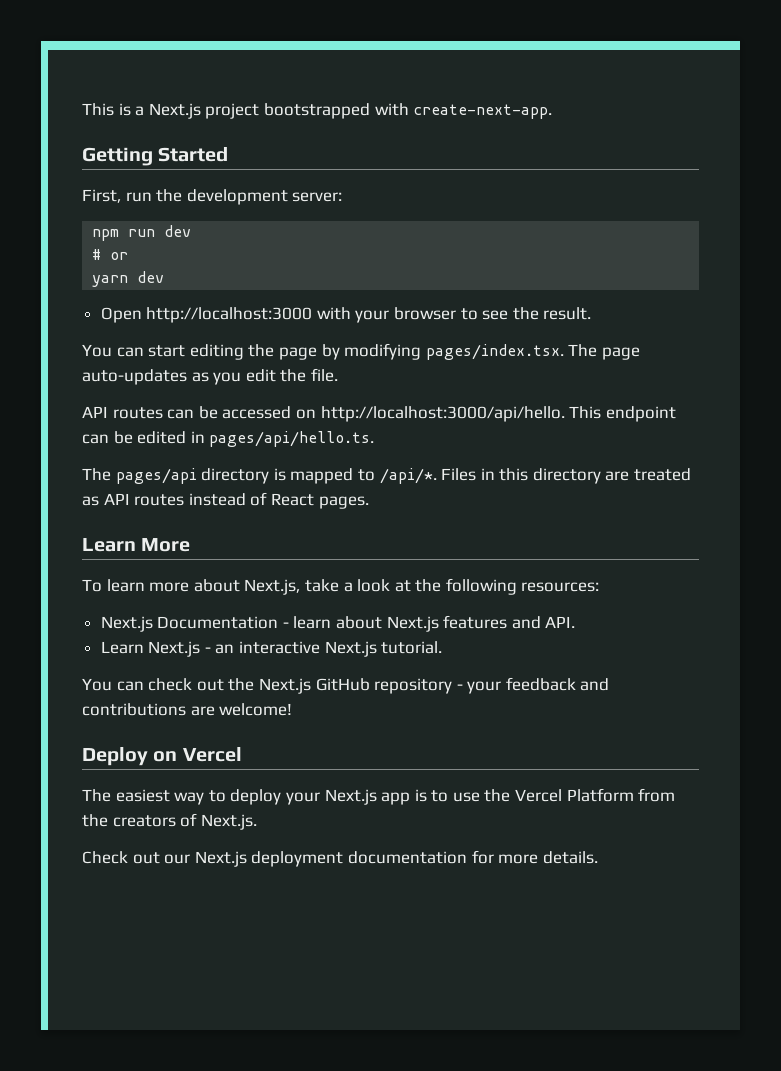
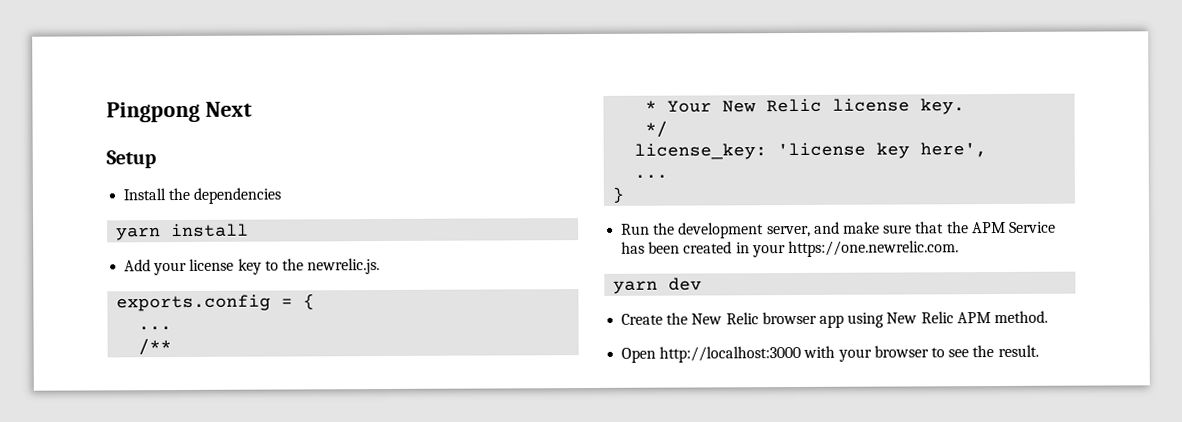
[82,103,553,119] [82,147,229,166] [82,189,343,205] [92,225,192,241] [92,249,129,260] [92,271,165,287] This is a Next.js project bootstrapped with create-next-app. // Getting Started // First, run the development server: // npm run dev // # or // yarn dev -> [106,101,252,123] [106,150,156,169] [123,187,282,204] [116,223,250,241] [124,258,381,276] [116,293,316,312] [138,326,173,331] [138,338,173,356] [645,98,966,115] [645,120,669,138] [634,142,988,160] [634,174,669,179] [612,186,625,203] [621,221,1056,239] [621,240,959,258] [613,277,703,294] [621,310,1048,328] Pingpong Next // Setup // Install the dependencies // yarn install // Add your license key to the newrelic.js. // exports.config = { // ... // /** // * Your New Relic license key. // */ // license_key: 'license key here', // ... // } // Run the development server, and make sure that the APM Service has been created in your https://one.newrelic.com. // yarn dev // Create the New Relic browser app using New Relic APM method.
[82,343,640,360] [82,368,338,385] [82,406,676,422] [82,431,375,447] [82,468,692,484] [82,492,369,509] [82,538,191,552] [82,578,600,595] [100,615,576,632] [100,641,443,657] [82,677,610,694] [82,703,293,716] [82,747,242,766] [82,788,676,805] [82,813,257,830] [82,850,598,867] // You can start editing the page by modifying pages/index.tsx. The page auto-updates as you edit the file. // API routes can be accessed on http://localhost:3000/api/hello. This endpoint can be edited in pages/api/hello.ts. // The pages/api directory is mapped to /api/*. Files in this directory are treated as API routes instead of React pages. // Learn More // To learn more about Next.js, take a look at the following resources: // Next.js Documentation - learn about Next.js features and API. // Learn Next.js - an interactive Next.js tutorial. // You can check out the Next.js GitHub repository - your feedback and contributions are welcome! // Deploy on Vercel // The easiest way to deploy your Next.js app is to use the Vercel Platform from the creators of Next.js. // Check out our Next.js deployment documentation for more details. -> (1039, 351) none

